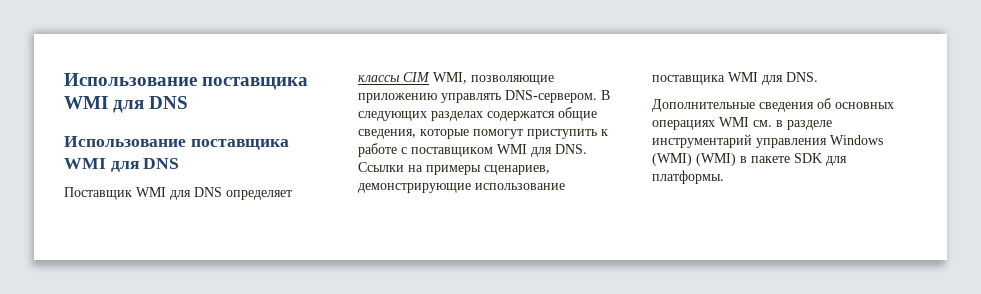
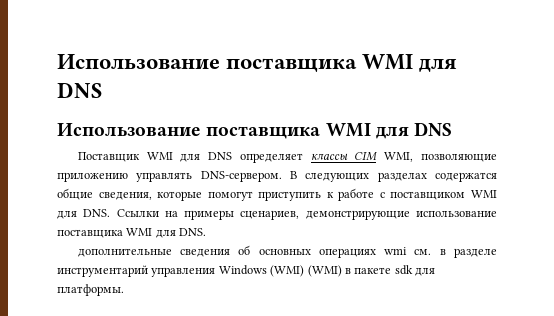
[652,99,755,112] Дополнительные -> [77,248,172,257] дополнительные
[719,117,749,127] WMI -> [384,247,408,255] wmi
[794,153,822,163] SDK -> [394,265,413,275] sdk

